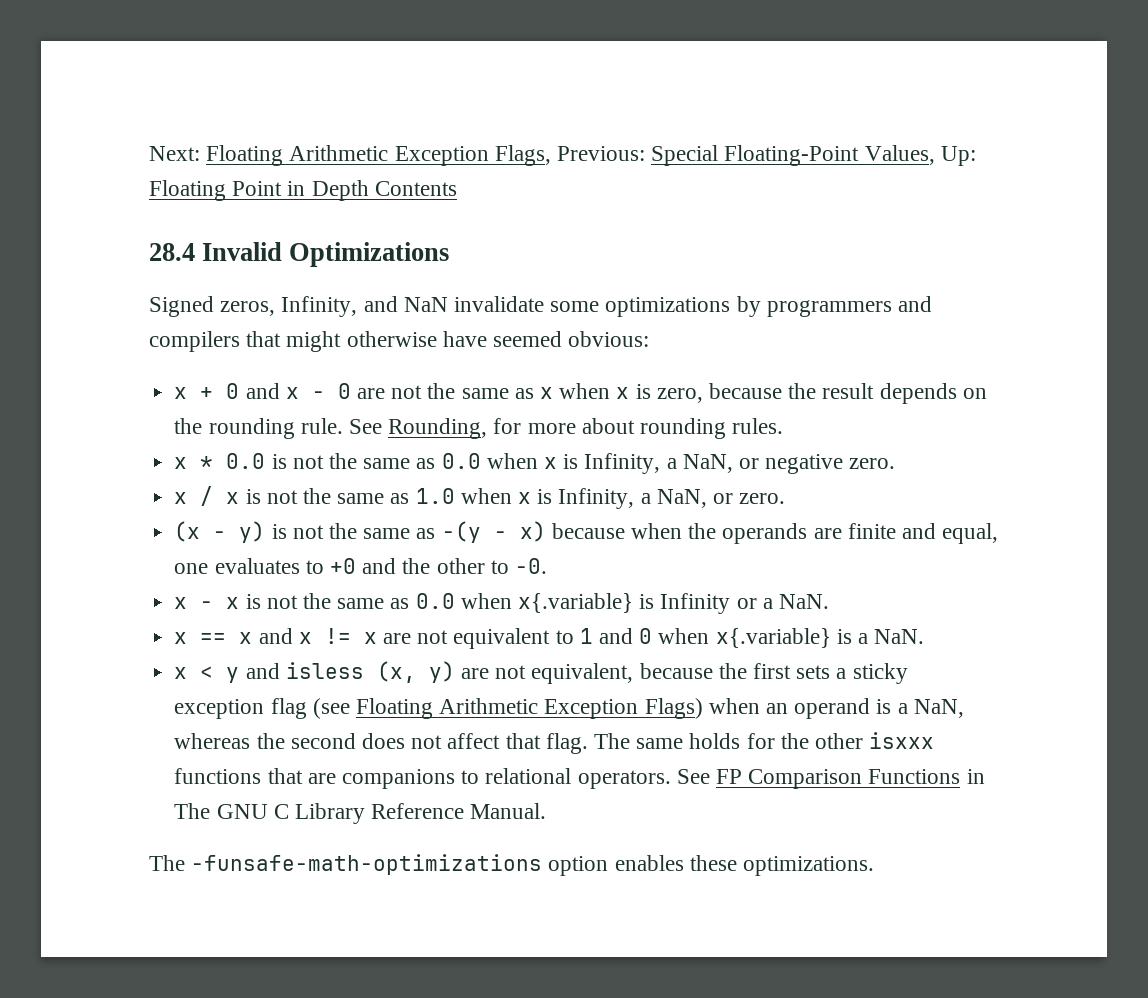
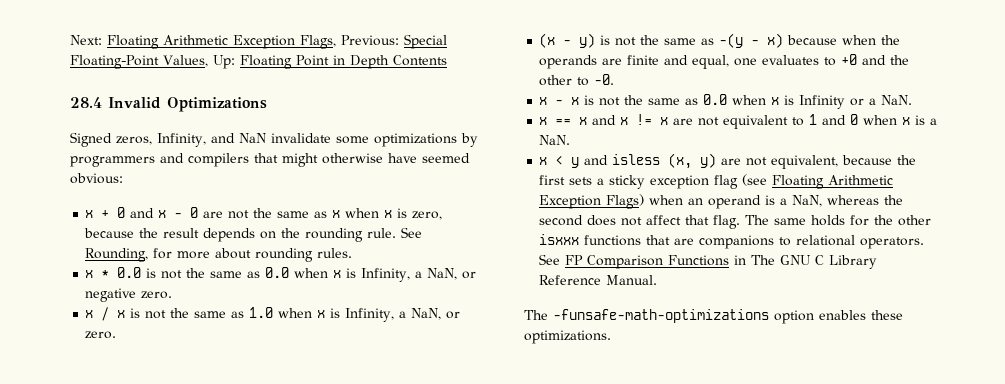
[517,593,633,613] x{.variable} -> [771,97,780,105] x
[715,628,831,648] x{.variable} -> [902,117,911,125] x

